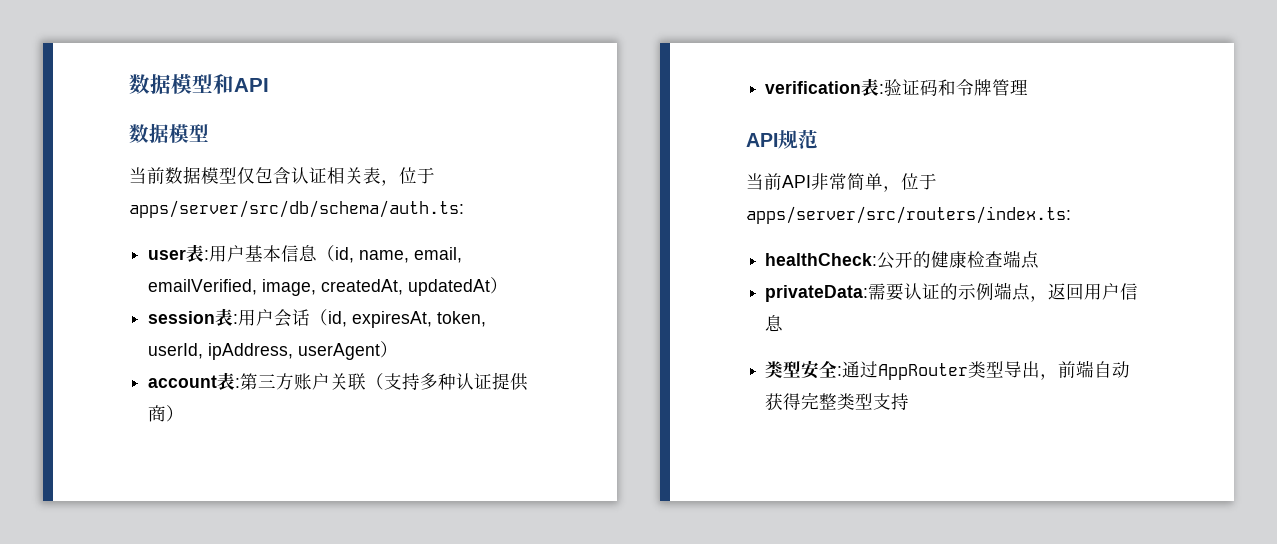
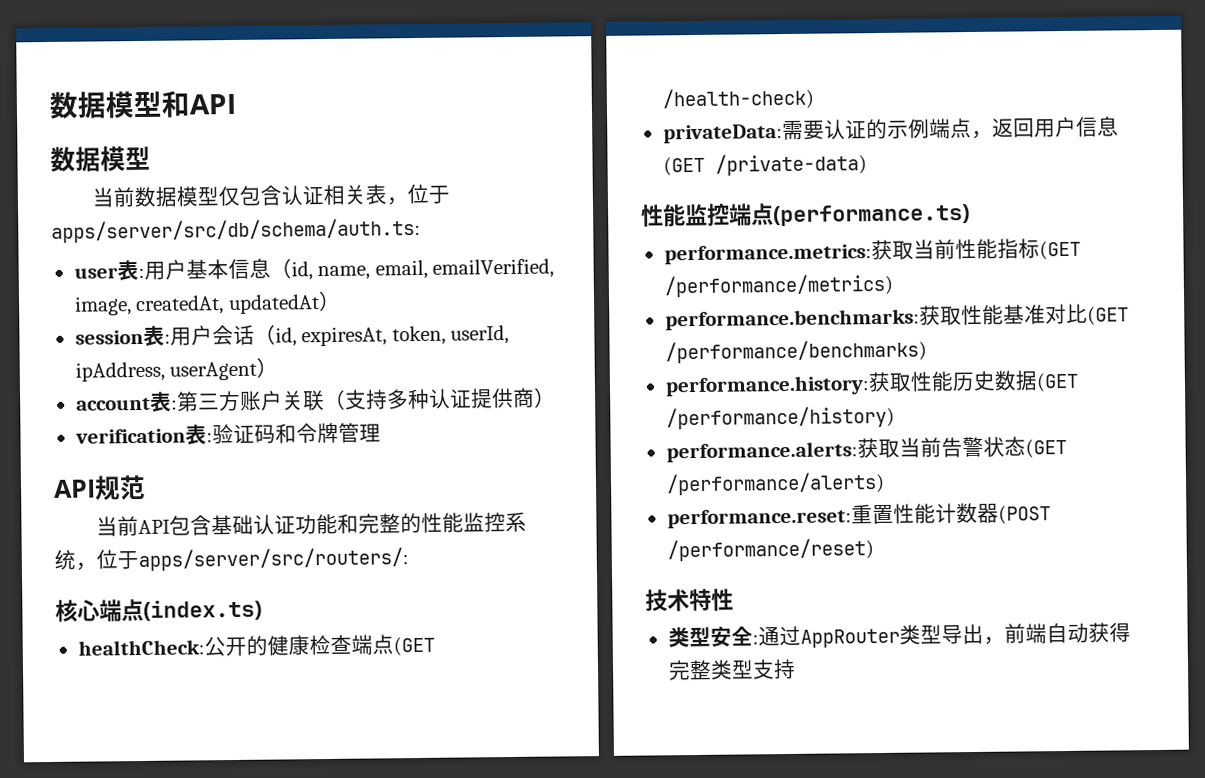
[811,173,937,192] [746,206,1071,224] 非常简单，位于apps/server/src/routers/index.ts: -> [168,511,527,536] [54,547,409,572] [55,598,262,622] 包含基础认证功能和完整的性能监控系统，位于apps/server/src/routers/: // 核心端点(index.ts)
(1040, 260) none -> [392,636,435,657] [661,87,814,111] (GET /health-check)
(784, 323) none -> [662,153,867,177] [641,203,970,227] [663,238,1081,265] [663,273,893,298] [664,303,1129,331] [664,339,927,364] [664,370,1079,397] [665,405,895,430] [665,436,1067,463] [665,471,885,496] [666,502,1051,529] [666,538,874,562] [645,588,734,612] (GET /private-data) // 性能监控端点(performance.ts) // performance.metrics:获取当前性能指标(GET /performance/metrics) // performance.benchmarks:获取性能基准对比(GET /performance/benchmarks) // performance.history:获取性能历史数据(GET /performance/history) // performance.alerts:获取当前告警状态(GET /performance/alerts) // performance.reset:重置性能计数器(POST /performance/reset) // 技术特性

